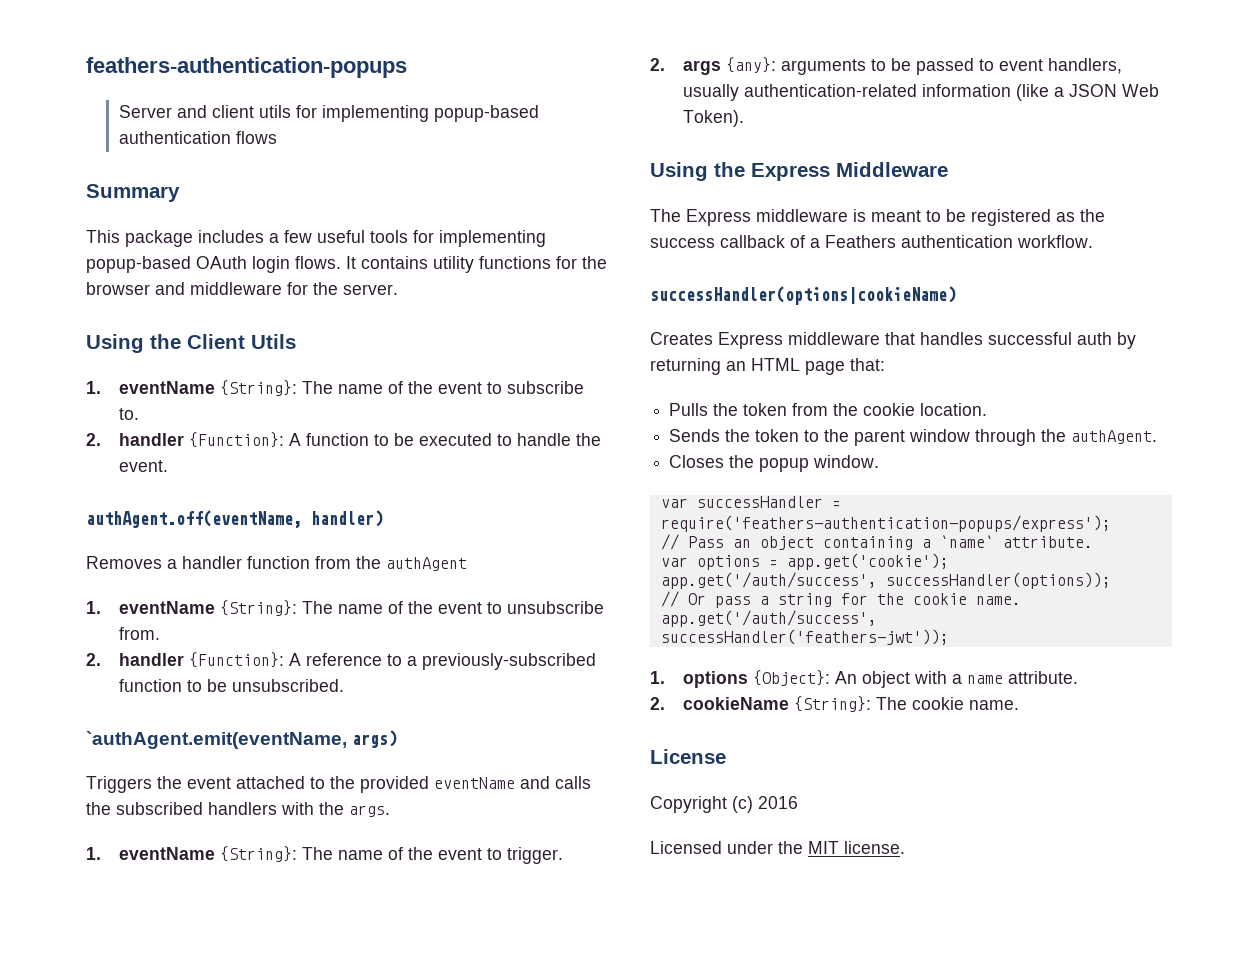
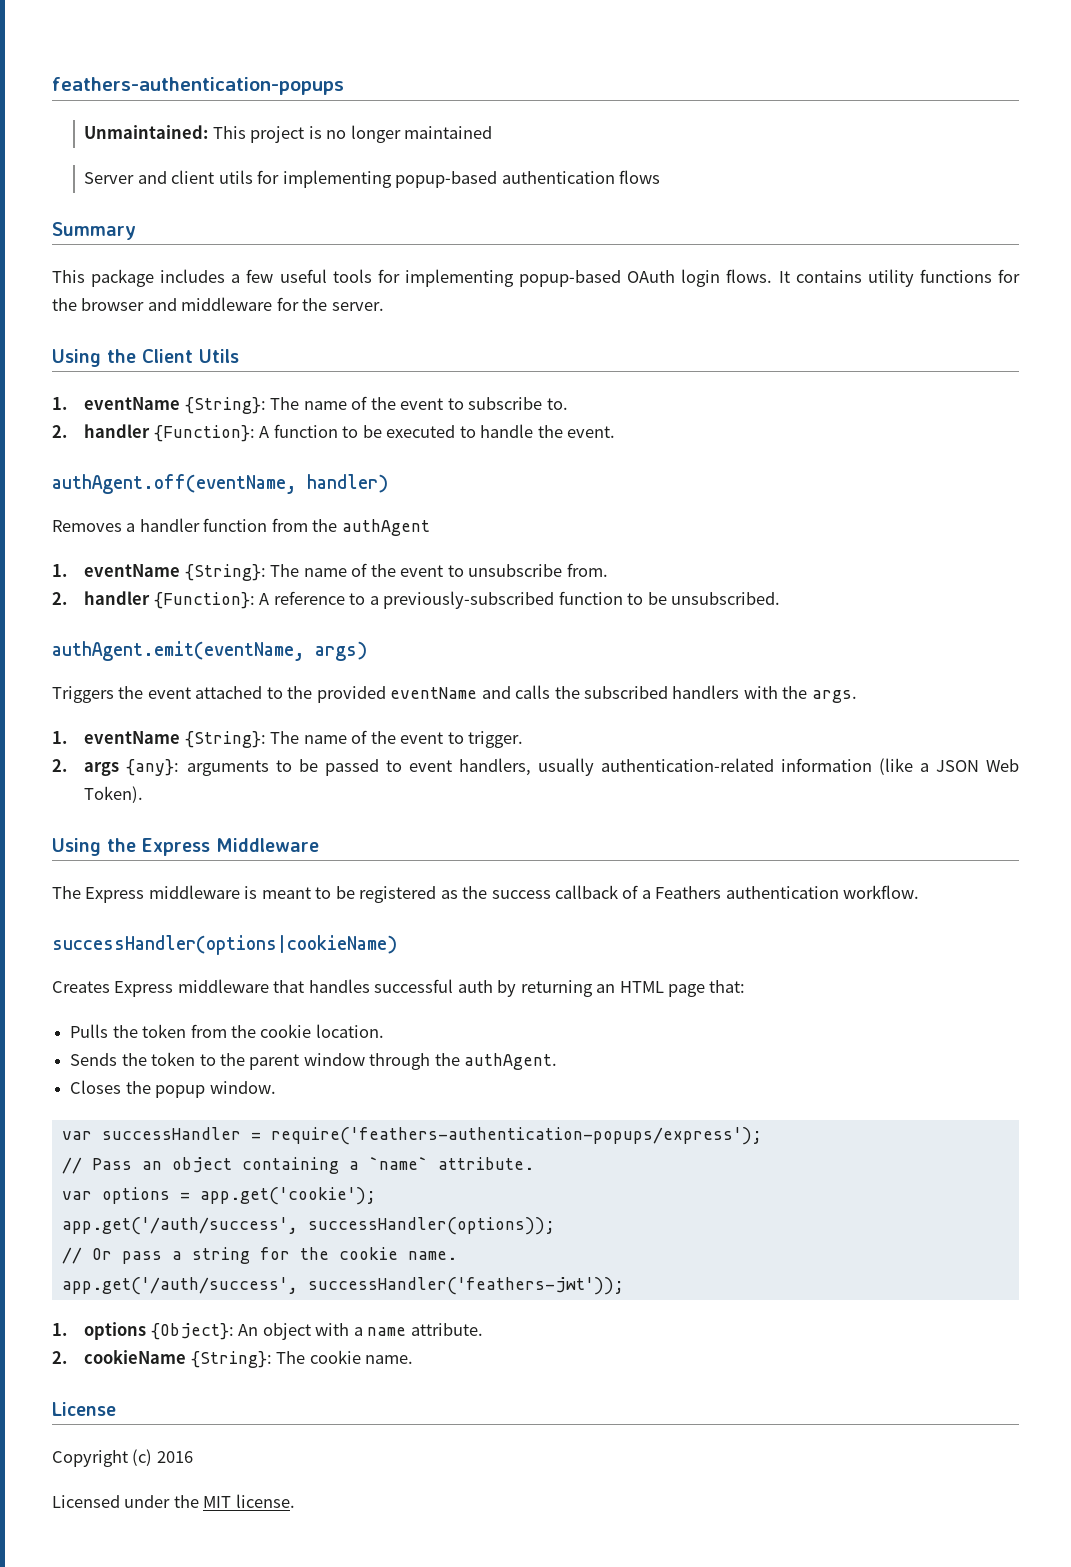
(407, 67) none -> [84,125,493,143] // Unmaintained: This project is no longer maintained
[86,731,347,749] `authAgent.emit(eventName, -> [52,641,305,661] authAgent.emit(eventName,

